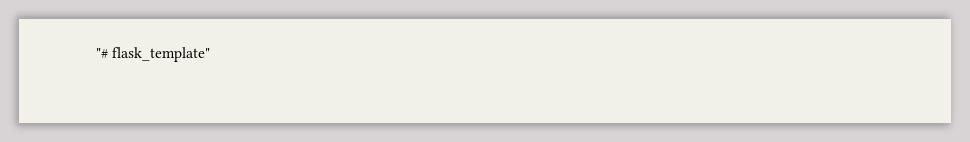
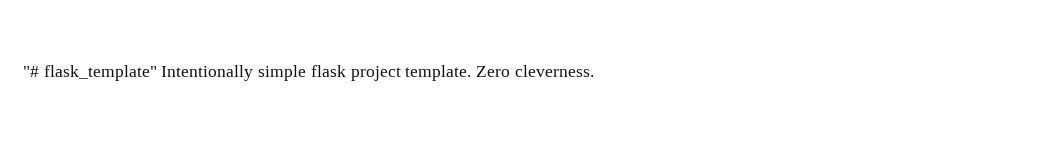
(211, 54) none -> [161,65,594,81] Intentionally simple flask project template. Zero cleverness.

